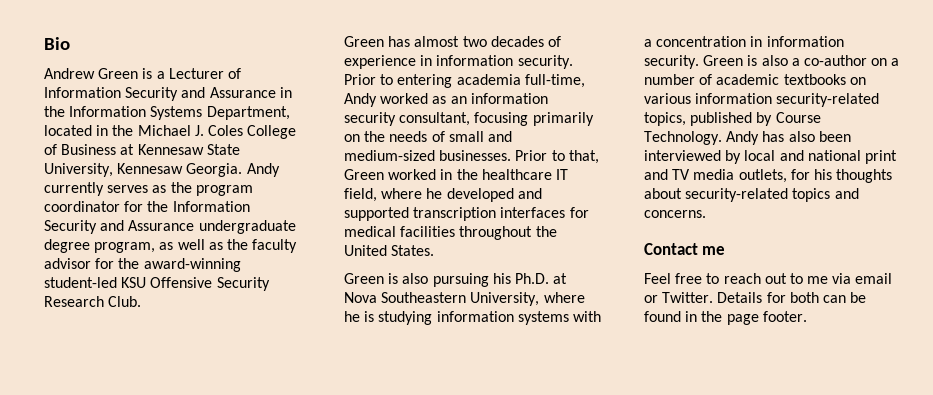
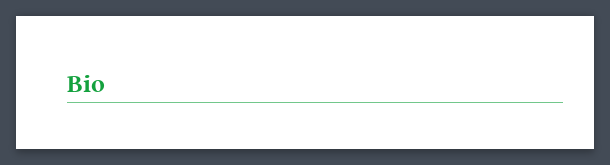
[44,68,241,79] [44,87,292,101] [44,106,290,120] [44,125,297,139] [44,144,240,155] [44,163,280,177] [44,182,253,196] [44,201,250,212] [44,220,296,234] [44,239,298,253] [44,258,241,272] [44,277,270,291] [44,296,142,307] [344,36,561,47] [344,55,573,69] [344,74,585,88] [344,93,548,107] [344,112,594,126] [344,131,512,142] [344,150,599,164] [344,169,568,180] [344,188,542,202] [344,207,589,221] [344,226,557,240] [344,245,435,256] [344,273,568,287] [344,292,585,306] [344,311,601,325] [644,36,844,47] [644,55,900,69] [644,74,866,85] [644,93,880,107] [644,112,821,126] [644,131,851,145] [644,150,897,164] [644,169,893,183] [644,188,859,202] [644,210,706,218] [644,243,726,255] [644,273,893,284] [644,292,867,303] [644,311,807,325] // Andrew Green is a Lecturer of Information Security and Assurance in the Information Systems Department, located in the Michael J. Coles College of Business at Kennesaw State University, Kennesaw Georgia. Andy currently serves as the program coordinator for the Information Security and Assurance undergraduate degree program, as well as the faculty advisor for the award-winning student-led KSU Offensive Security Research Club. // Green has almost two decades of experience in information security. Prior to entering academia full-time, Andy worked as an information security consultant, focusing primarily on the needs of small and medium-sized businesses. Prior to that, Green worked in the healthcare IT field, where he developed and supported transcription interfaces for medical facilities throughout the United States. // Green is also pursuing his Ph.D. at Nova Southeastern University, where he is studying information systems with a concentration in information security. Green is also a co-author on a number of academic textbooks on various information security-related topics, published by Course Technology. Andy has also been interviewed by local and national print and TV media outlets, for his thoughts about security-related topics and concerns. // Contact me // Feel free to reach out to me via email or Twitter. Details for both can be found in the page footer. -> (105, 83) none

